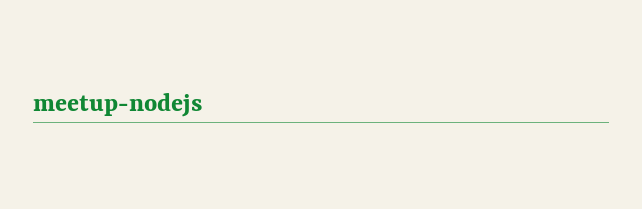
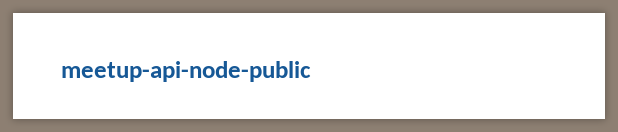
[33,93,202,117] meetup-nodejs -> [61,61,311,82] meetup-api-node-public

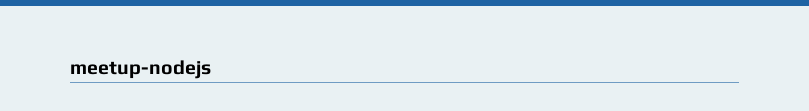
[61,61,311,82] meetup-api-node-public -> [70,60,211,79] meetup-nodejs

